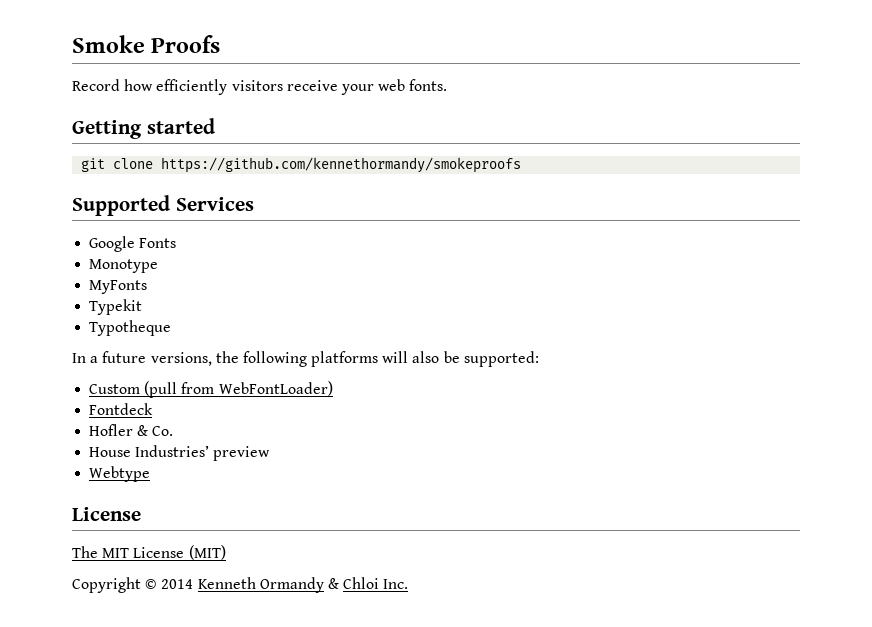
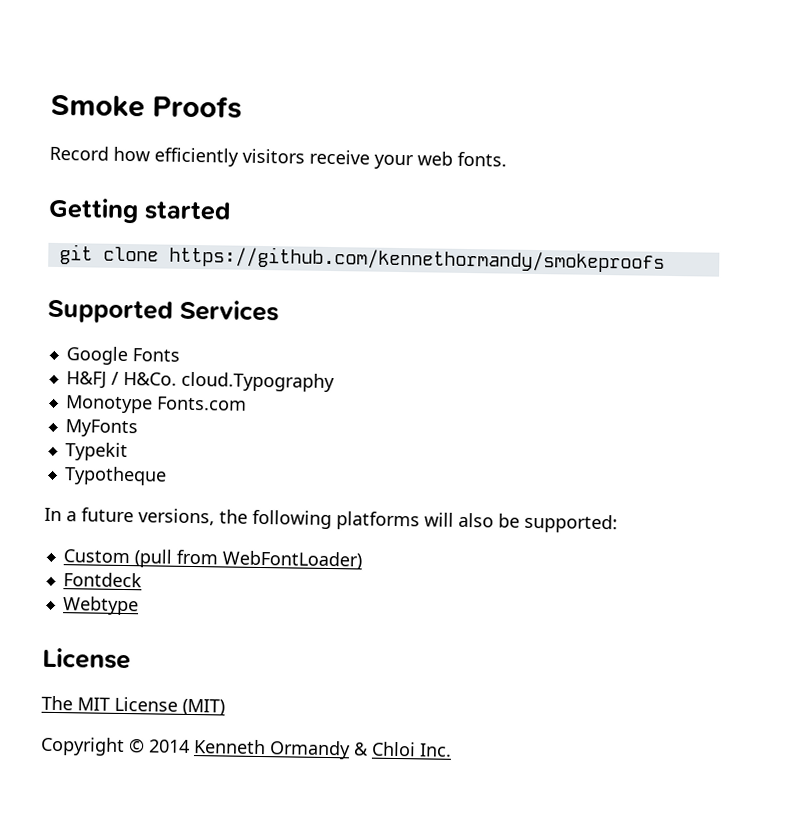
(177, 243) none -> [65,371,335,393] // H&FJ / H&Co. cloud.Typography
(159, 266) none -> [156,396,247,411] Fonts.com
[89,424,174,436] [89,445,271,461] // Hofler & Co. // House Industries’ preview -> (142, 580) none

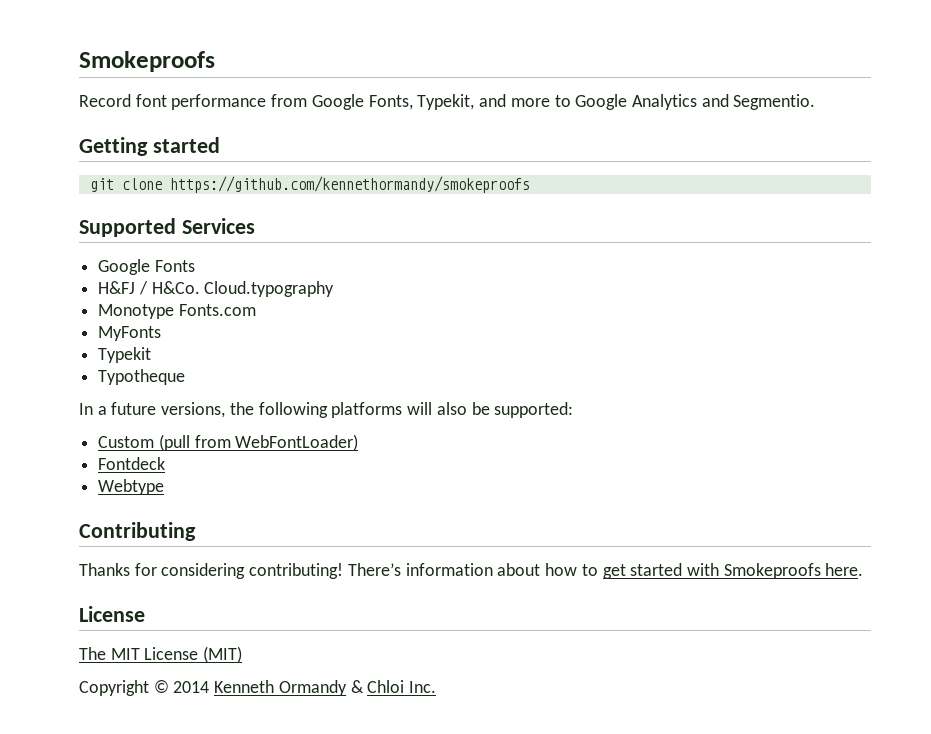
[50,94,242,119] Smoke Proofs -> [79,51,215,72] Smokeproofs
[113,146,507,170] how efficiently visitors receive your web fonts. -> [135,94,816,110] font performance from Google Fonts, Typekit, and more to Google Analytics and Segmentio.
[180,371,335,393] cloud.Typography -> [204,281,335,297] Cloud.typography
(139, 606) none -> [79,522,196,541] [79,563,864,579] // Contributing // Thanks for considering contributing! There’s information about how to get started with Smokeproofs here.

